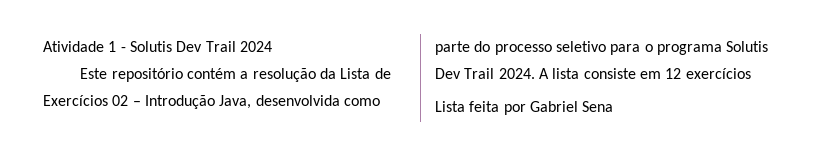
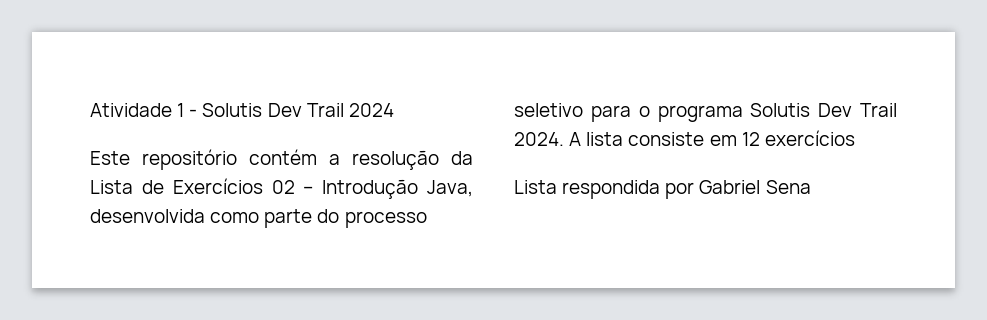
[469,101,500,112] feita -> [562,180,661,199] respondida

